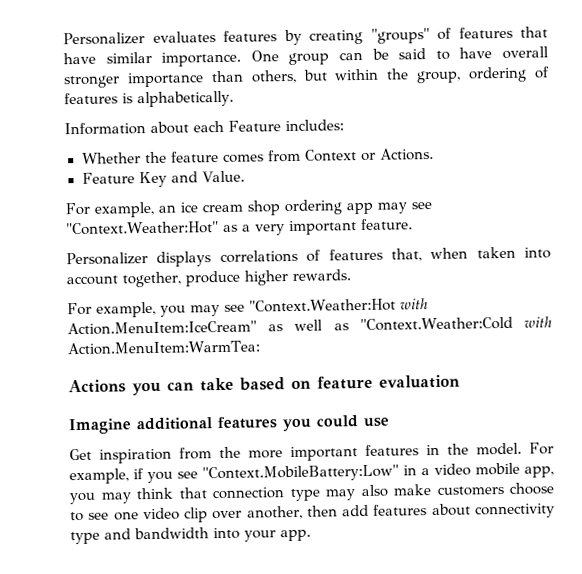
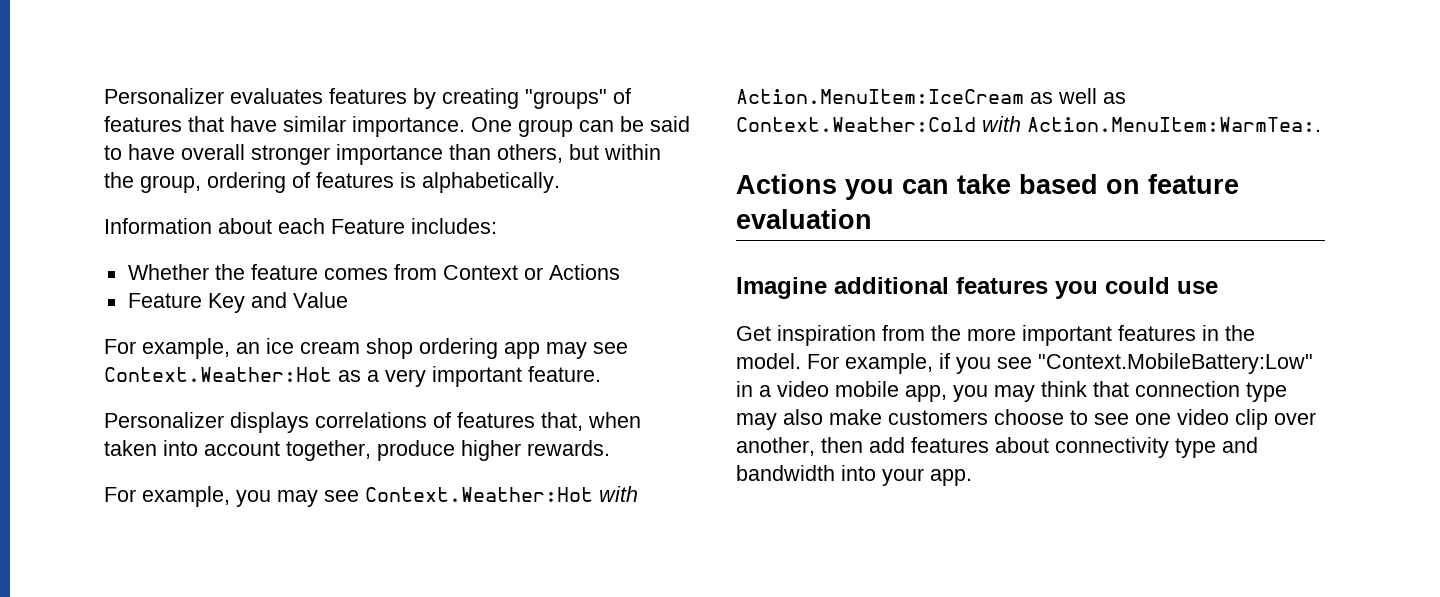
[379,147,434,161] Actions. -> [548,264,620,280] Actions
[201,170,246,183] Value. -> [292,292,348,308] Value
[66,221,219,236] "Context.Weather:Hot" -> [104,367,332,382] Context.Weather:Hot
[249,298,428,313] [67,316,552,336] [67,340,260,356] "Context.Weather:Hot with Action.MenuItem:IceCream" as well as "Context.Weather:Cold with Action.MenuItem:WarmTea: -> [365,486,638,502] [736,88,1126,104] [736,116,1321,132] Context.Weather:Hot with Action.MenuItem:IceCream as well as Context.Weather:Cold with Action.MenuItem:WarmTea:.

